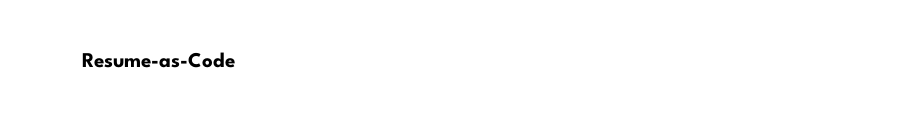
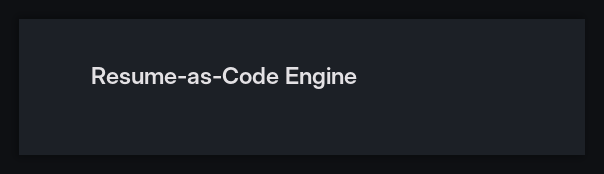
(235, 60) none -> [285,67,358,89] Engine

